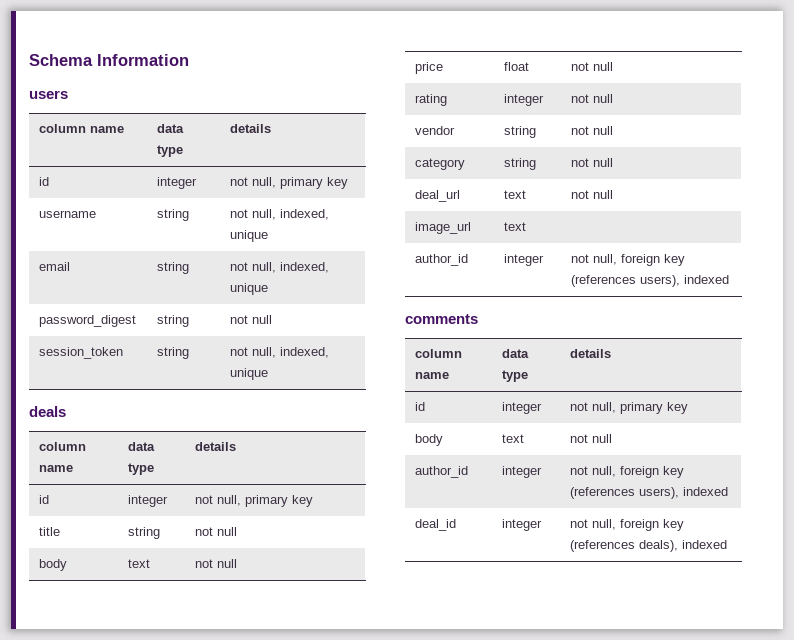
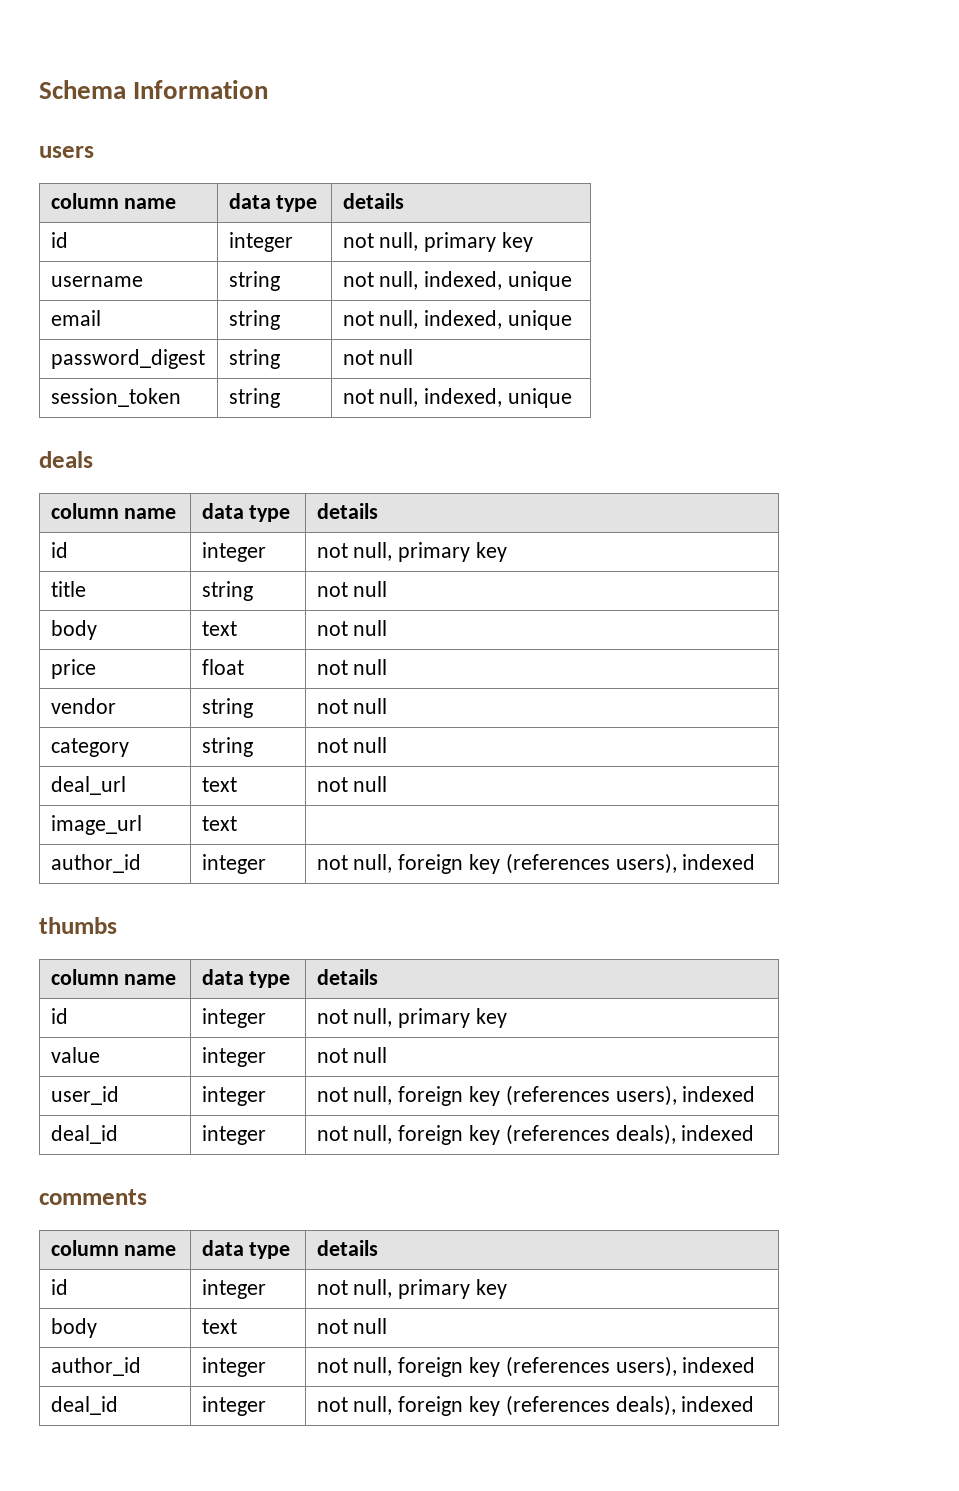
[415,94,448,106] [504,94,545,106] [571,94,614,103] // rating | integer | not null -> (388, 667) none
(730, 279) none -> [39,917,117,934] [50,969,177,985] [201,969,291,988] [316,969,378,985] [50,1008,68,1024] [201,1008,266,1028] [316,1008,508,1028] [50,1047,100,1063] [201,1047,266,1067] [316,1047,388,1063] [50,1086,119,1105] [201,1086,266,1106] [316,1085,756,1106] [50,1125,118,1144] [201,1125,266,1145] [316,1124,755,1145] // thumbs // column name | data type | details // id | integer | not null, primary key // value | integer | not null // user_id | integer | not null, foreign key (references users), indexed // deal_id | integer | not null, foreign key (references deals), indexed

